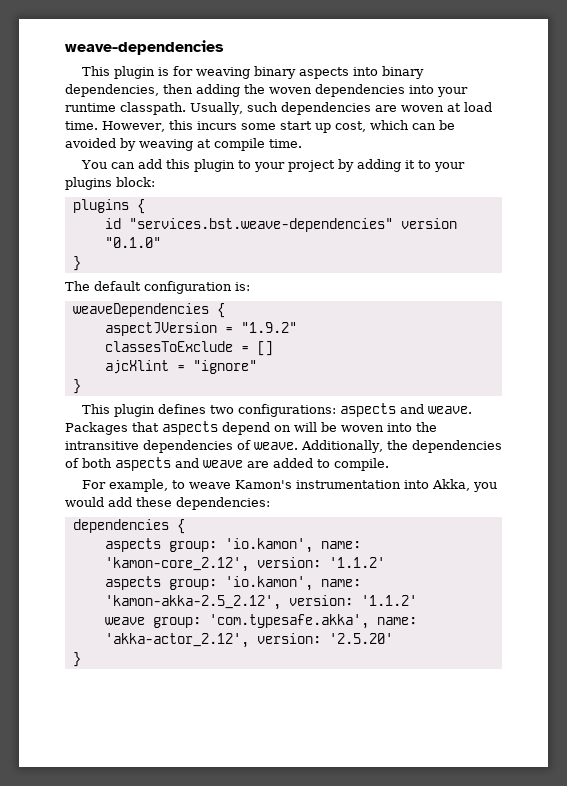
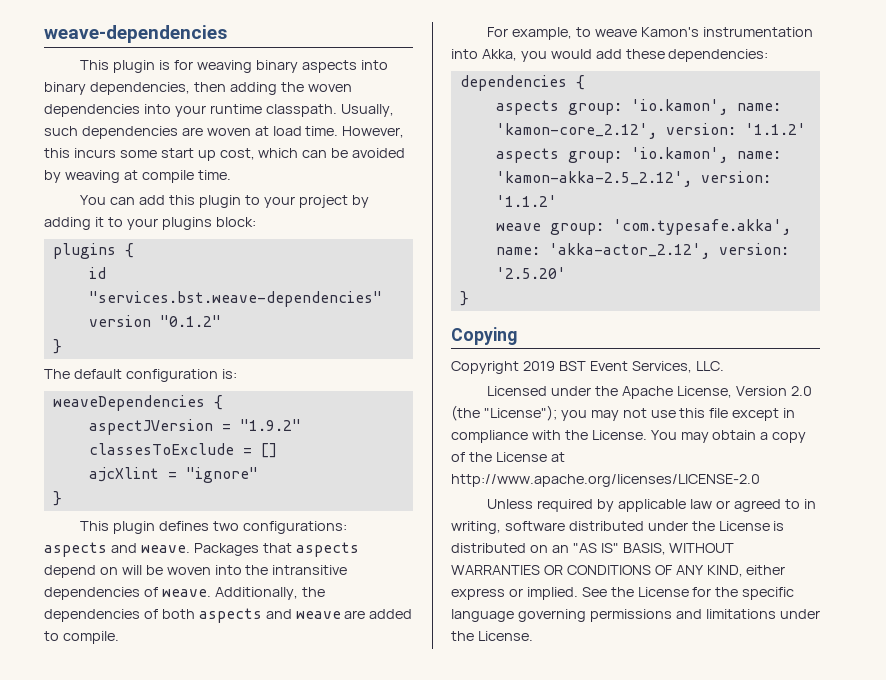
[104,237,161,248] "0.1.0" -> [159,315,221,327] "0.1.2"
(81, 659) none -> [451,327,517,345] [451,361,724,374] [487,386,812,399] [451,405,796,421] [451,430,807,443] [451,452,565,462] [451,474,760,487] [487,499,816,512] [451,521,785,534] [451,543,735,555] [451,565,786,577] [451,587,795,600] [451,609,820,622] [451,631,533,641] // Copying // Copyright 2019 BST Event Services, LLC. // Licensed under the Apache License, Version 2.0 (the "License"); you may not use this file except in compliance with the License. You may obtain a copy of the License at http://www.apache.org/licenses/LICENSE-2.0 // Unless required by applicable law or agreed to in writing, software distributed under the License is distributed on an "AS IS" BASIS, WITHOUT WARRANTIES OR CONDITIONS OF ANY KIND, either express or implied. See the License for the specific language governing permissions and limitations under the License.

